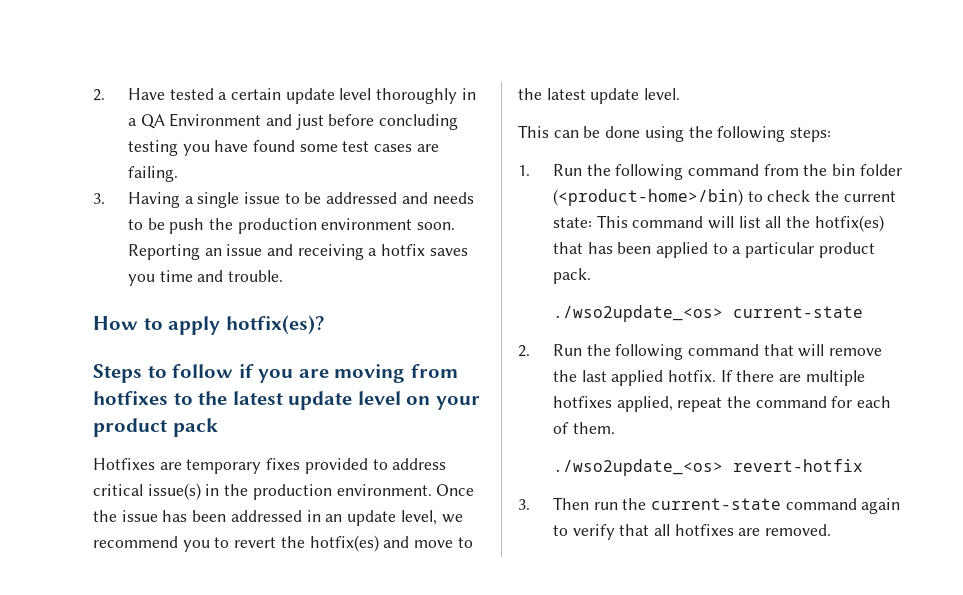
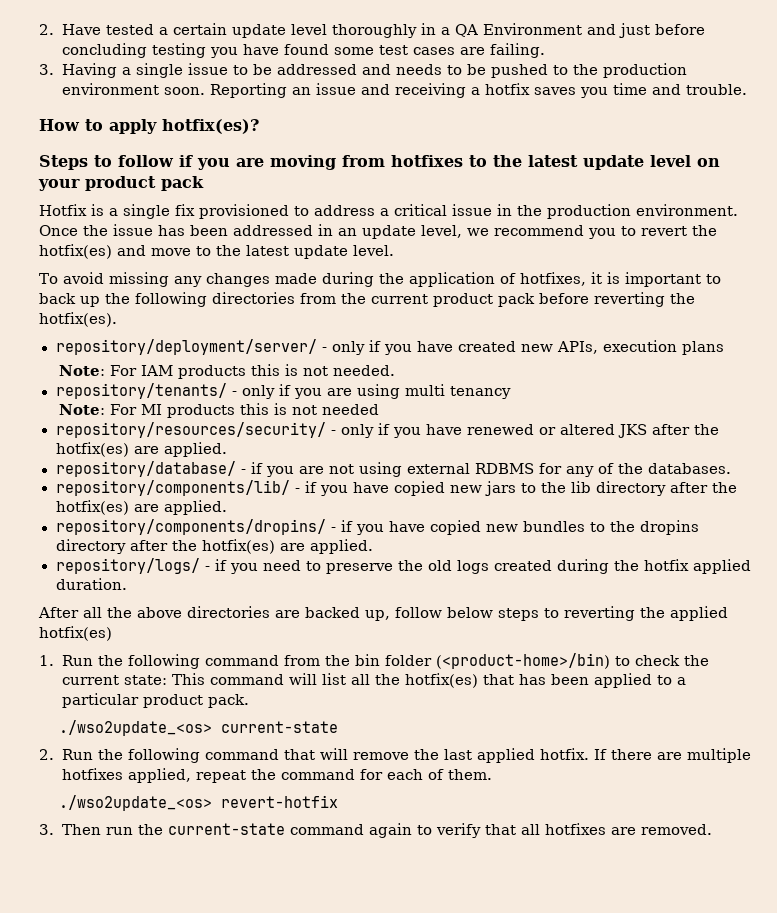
[169,218,205,234] push -> [490,64,568,78] pushed to
[93,458,447,474] [93,483,201,500] Hotfixes are temporary fixes provided to address critical issue(s) -> [39,204,492,219] Hotfix is a single fix provisioned to address a critical issue
[518,125,832,142] This can be done using the following steps: -> [39,272,721,287] [39,292,695,307] [39,312,117,327] [55,339,724,355] [58,364,395,379] [55,383,511,399] [58,403,379,418] [55,422,719,438] [55,442,227,457] [55,461,731,477] [55,480,737,496] [55,500,227,515] [55,519,699,535] [55,539,373,554] [55,558,751,574] [55,578,127,590] [38,606,728,621] [39,626,112,641] To avoid missing any changes made during the application of hotfixes, it is important to back up the following directories from the current product pack before reverting the hotfix(es). // repository/deployment/server/ - only if you have created new APIs, execution plans // Note: For IAM products this is not needed. // repository/tenants/ - only if you are using multi tenancy // Note: For MI products this is not needed // repository/resources/security/ - only if you have renewed or altered JKS after the hotfix(es) are applied. // repository/database/ - if you are not using external RDBMS for any of the databases. // repository/components/lib/ - if you have copied new jars to the lib directory after the hotfix(es) are applied. // repository/components/dropins/ - if you have copied new bundles to the dropins directory after the hotfix(es) are applied. // repository/logs/ - if you need to preserve the old logs created during the hotfix applied duration. // After all the above directories are backed up, follow below steps to reverting the applied hotfix(es)

